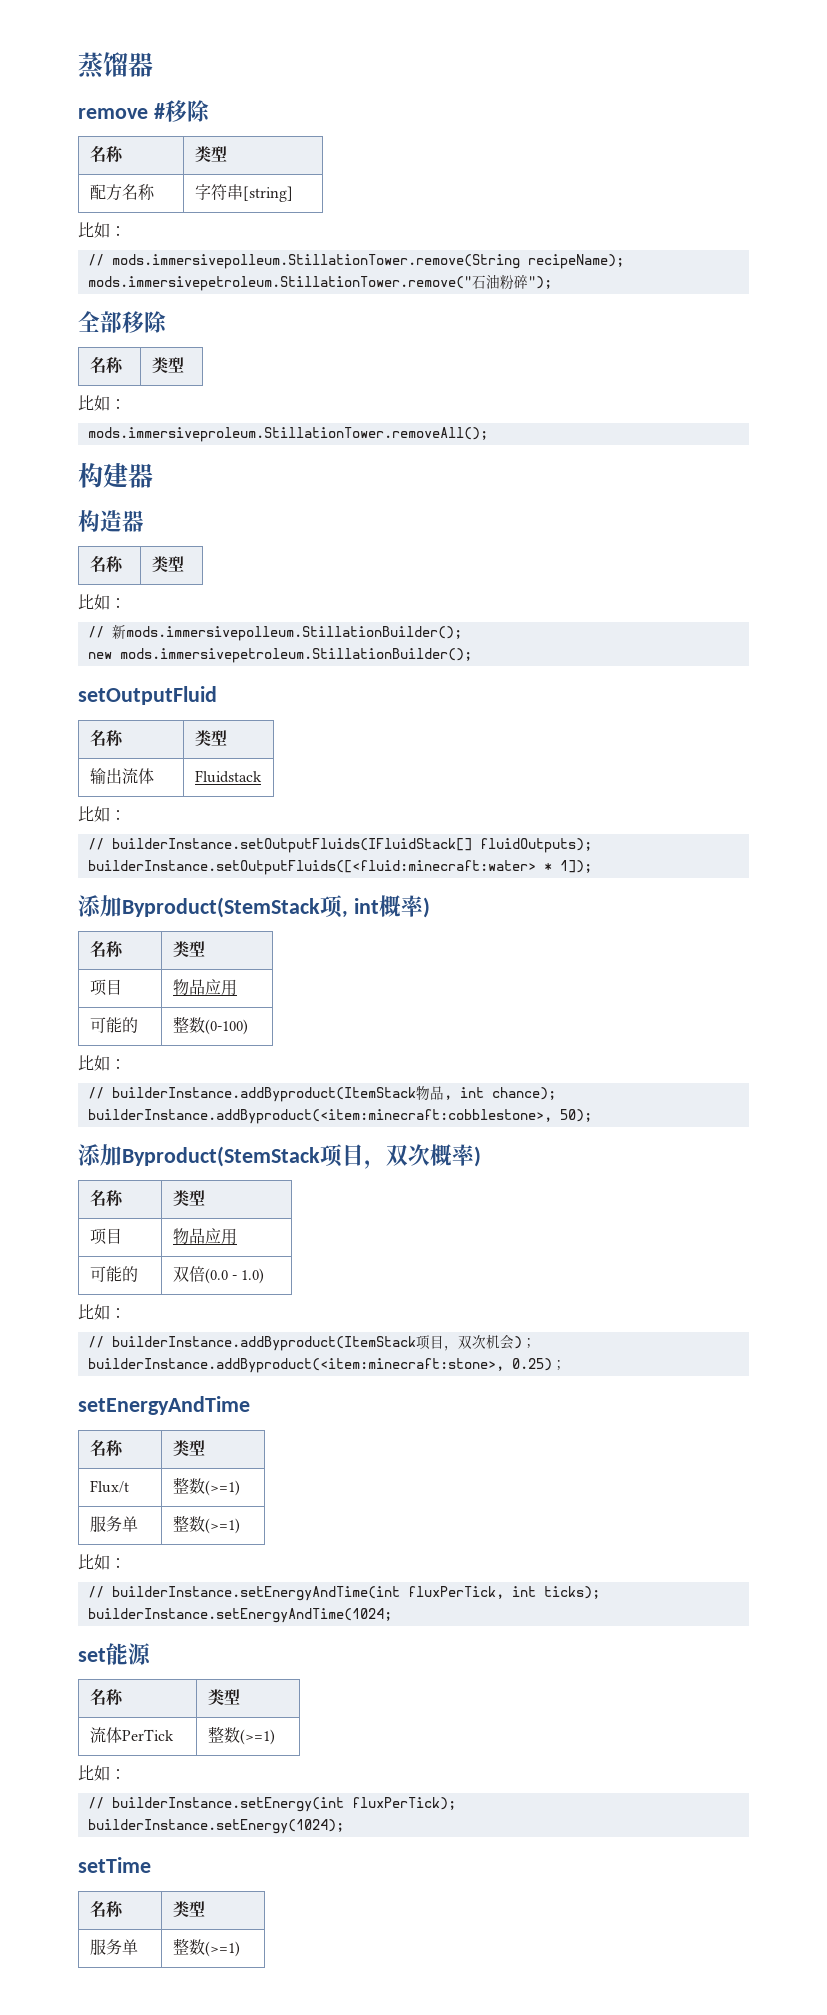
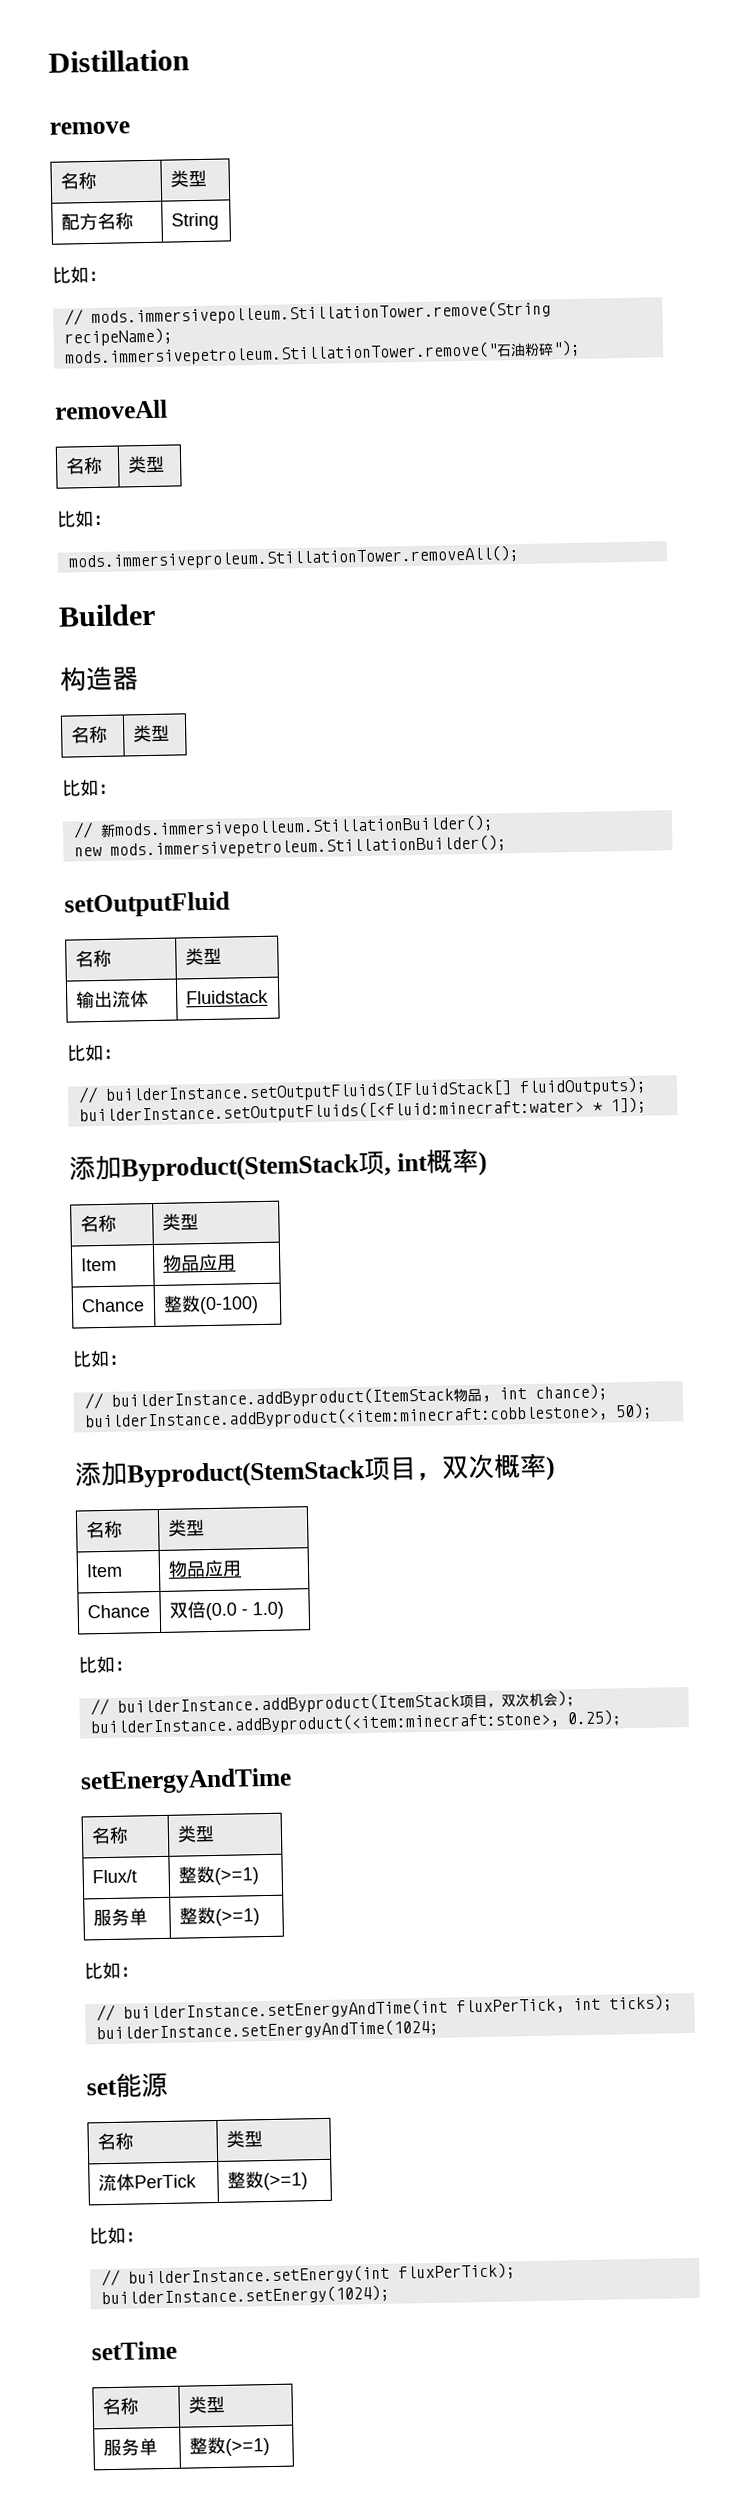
[78,52,153,79] 蒸馏器 -> [48,49,190,73] Distillation
[153,100,210,122] #移除 -> (130, 128) none
[194,184,293,202] 字符串[string] -> [170,212,219,231] String
[78,311,167,333] 全部移除 -> [54,399,168,420] removeAll
[78,462,153,488] 构建器 -> [58,603,156,627] Builder
[89,979,122,996] [172,979,237,996] [89,1017,138,1033] 项目 | 物品应用 // 可能的 -> [80,1257,117,1272] [162,1253,236,1272] [80,1298,145,1313] Item | 物品应用 // Chance
[89,1228,122,1245] [172,1228,237,1245] [89,1266,138,1282] 项目 | 物品应用 // 可能的 -> [85,1563,123,1578] [167,1559,242,1578] [86,1604,150,1619] Item | 物品应用 // Chance

